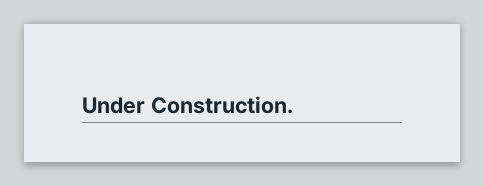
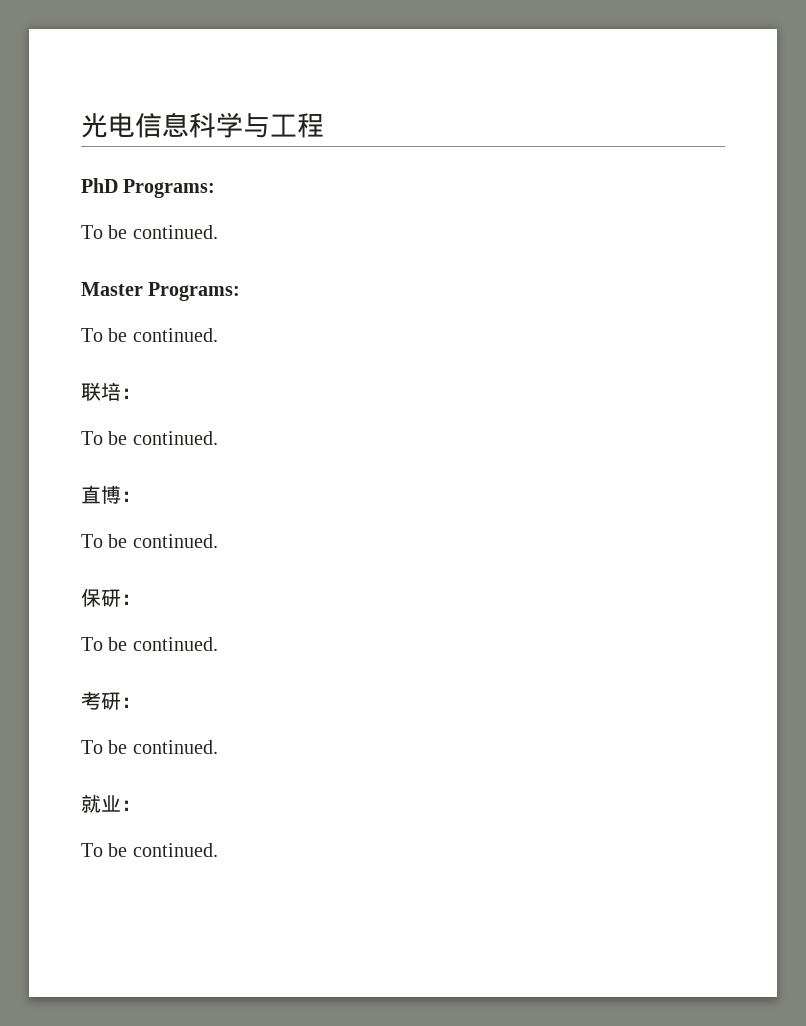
[82,96,293,114] Under Construction. -> [81,112,324,138] [81,178,216,198] [81,225,218,239] [81,282,241,301] [81,328,218,342] [81,382,141,401] [81,431,218,445] [81,485,141,504] [81,534,218,548] [81,588,141,607] [81,637,218,651] [81,691,141,710] [81,740,218,754] [81,794,141,813] [81,843,218,857] 光电信息科学与工程 // PhD Programs: // To be continued. // Master Programs: // To be continued. // 联培： // To be continued. // 直博： // To be continued. // 保研： // To be continued. // 考研： // To be continued. // 就业： // To be continued.

